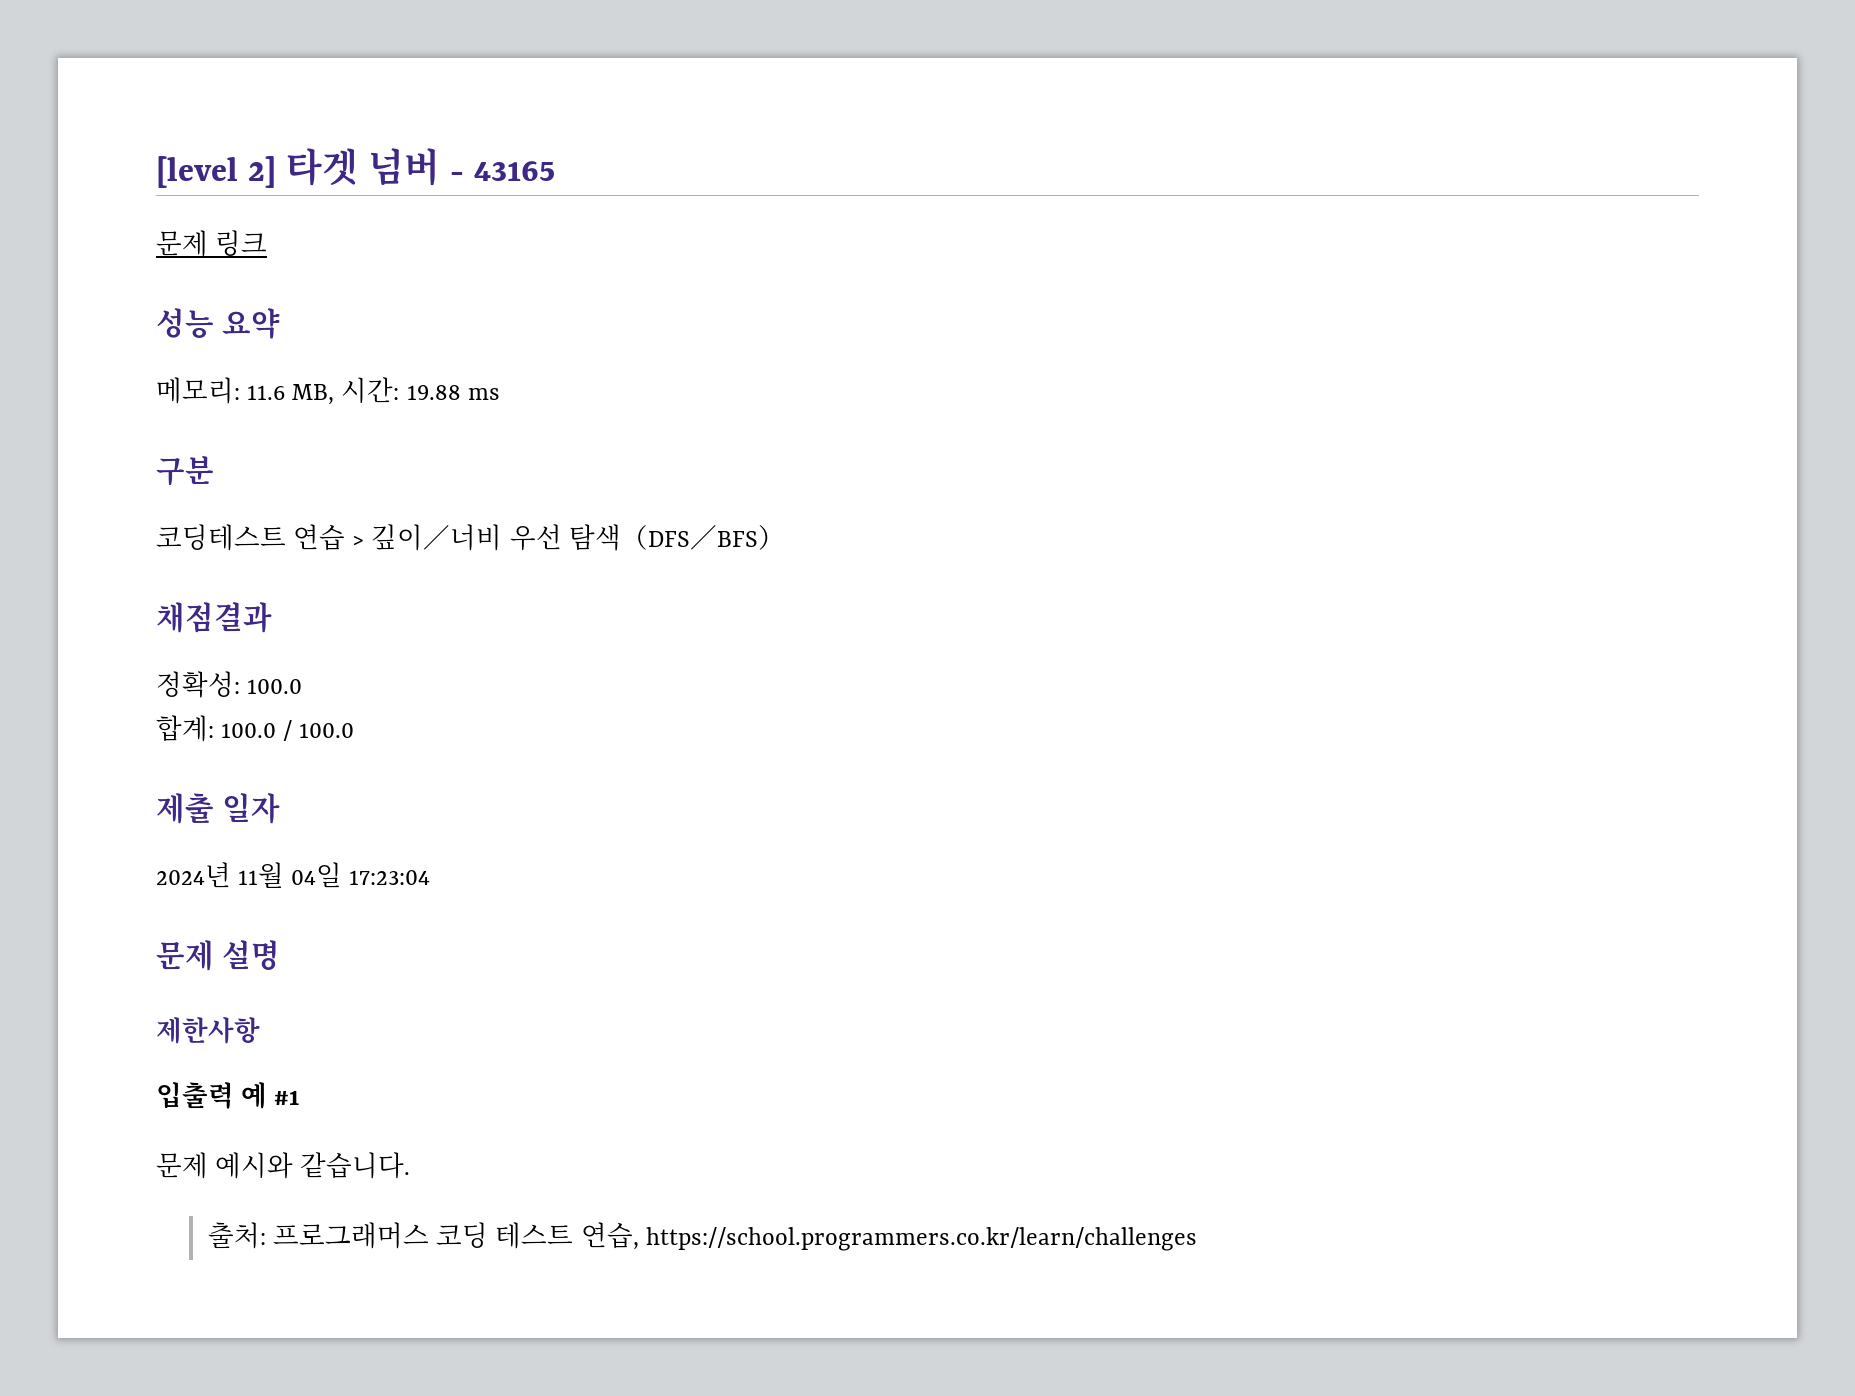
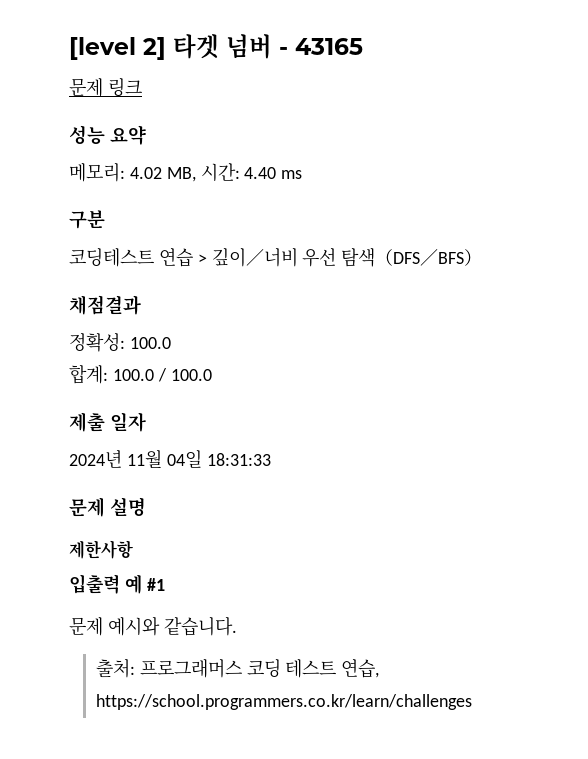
[247,385,286,400] 11.6 -> [129,167,162,179] 4.02
[406,385,461,400] 19.88 -> [244,167,277,179] 4.40
[349,870,431,885] 17:23:04 -> [206,453,271,466] 18:31:33

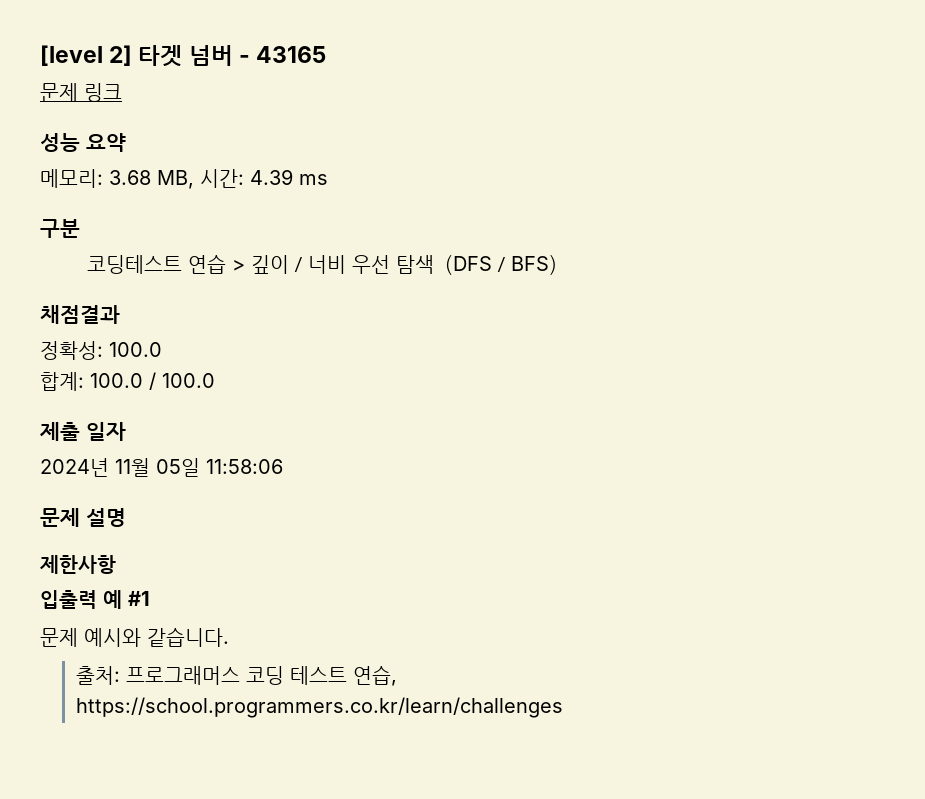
[129,167,162,179] 4.02 -> [109,170,151,185] 3.68
[244,167,277,179] 4.40 -> [250,169,293,185] 4.39
[166,450,271,468] 04일 18:31:33 -> [156,458,283,477] 05일 11:58:06

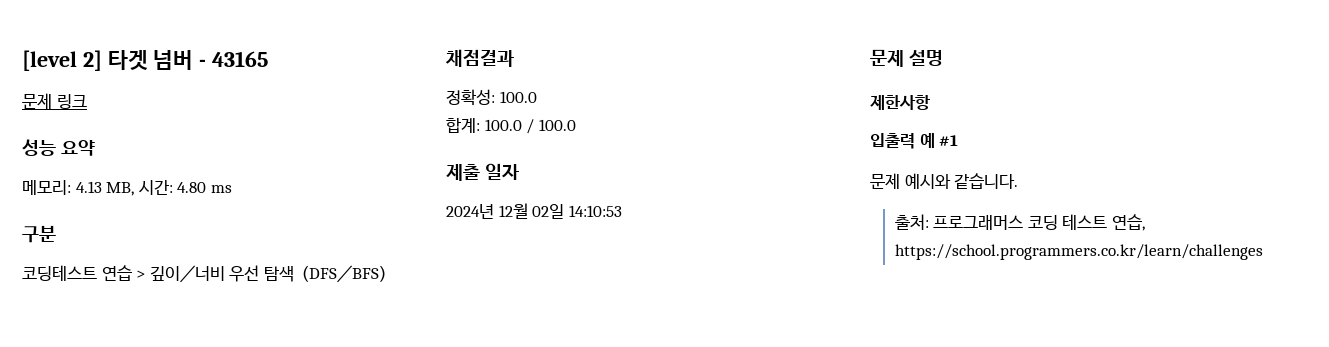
[109,170,151,185] 3.68 -> [75,181,102,193] 4.13
[250,169,293,185] 4.39 -> [177,182,207,193] 4.80
[115,458,283,477] 11월 05일 11:58:06 -> [498,203,622,219] 12월 02일 14:10:53

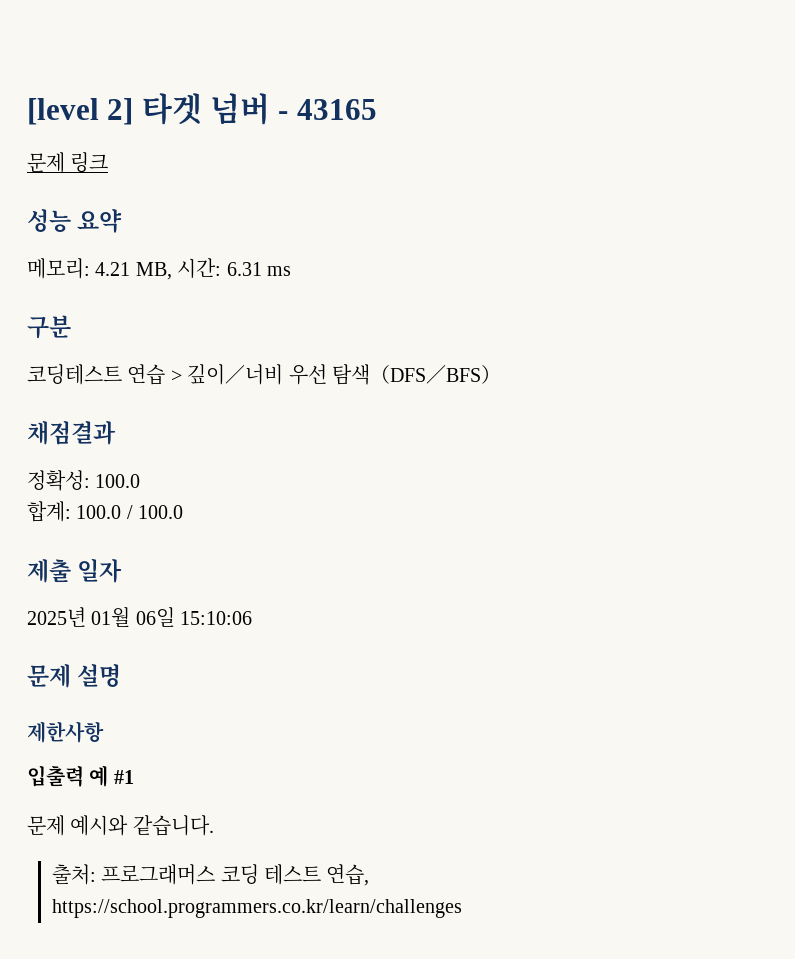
[75,181,102,193] 4.13 -> [95,262,131,276] 4.21
[177,182,207,193] 4.80 -> [226,262,262,276] 6.31
[446,203,622,219] 2024년 12월 02일 14:10:53 -> [27,606,253,627] 2025년 01월 06일 15:10:06

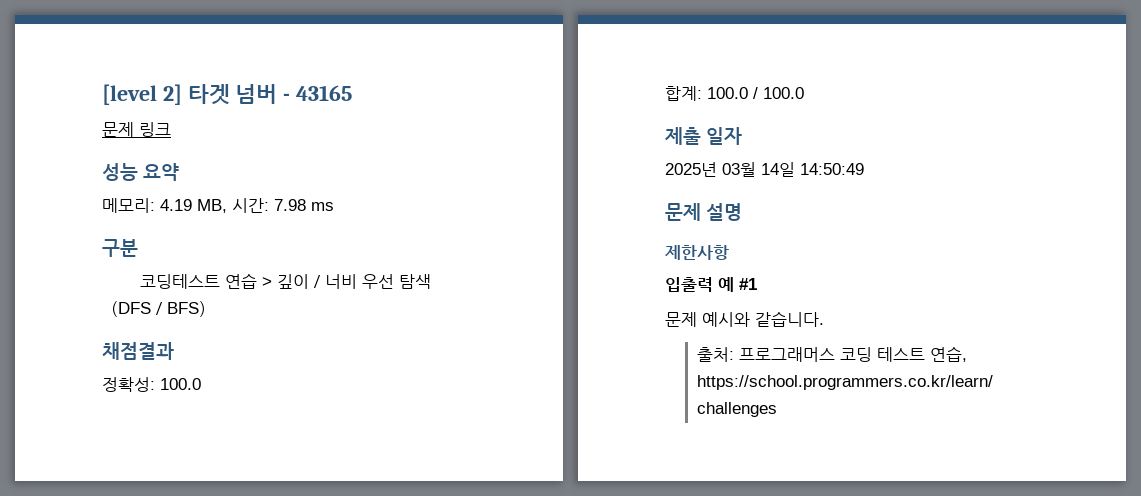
[95,262,131,276] 4.21 -> [160,199,192,211] 4.19
[226,262,262,276] 6.31 -> [274,199,306,211] 7.98
[91,606,253,627] 01월 06일 15:10:06 -> [722,162,864,177] 03월 14일 14:50:49

